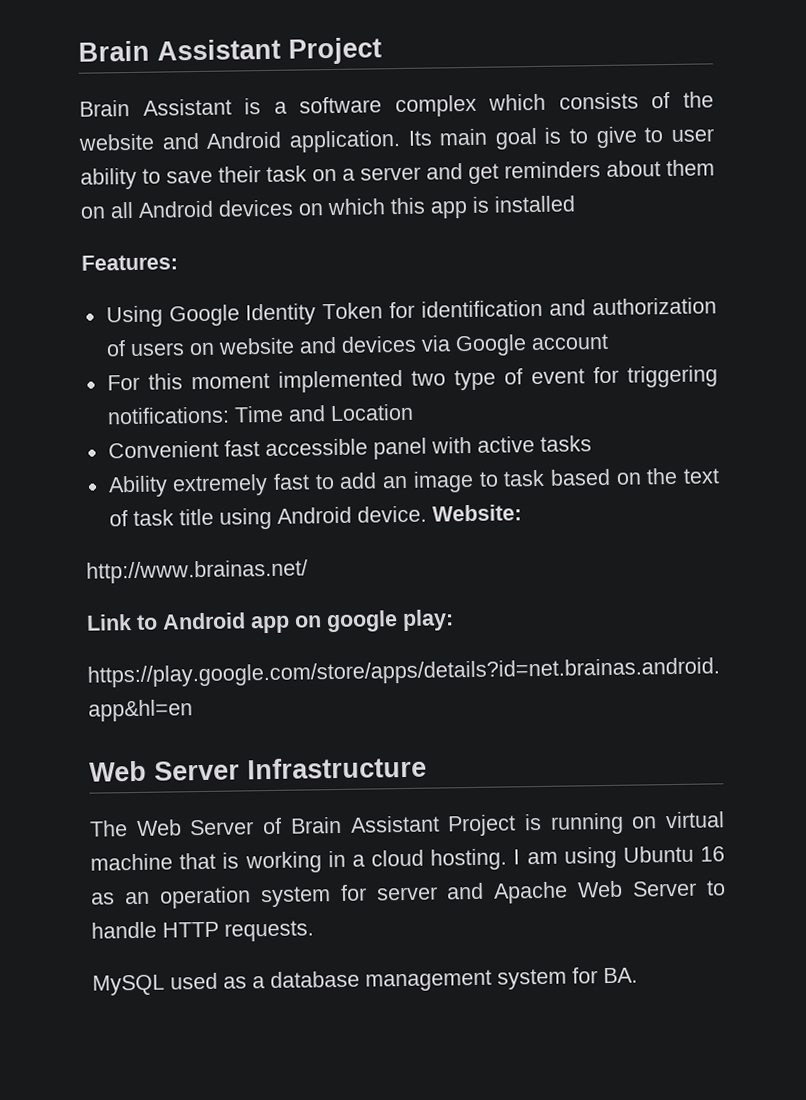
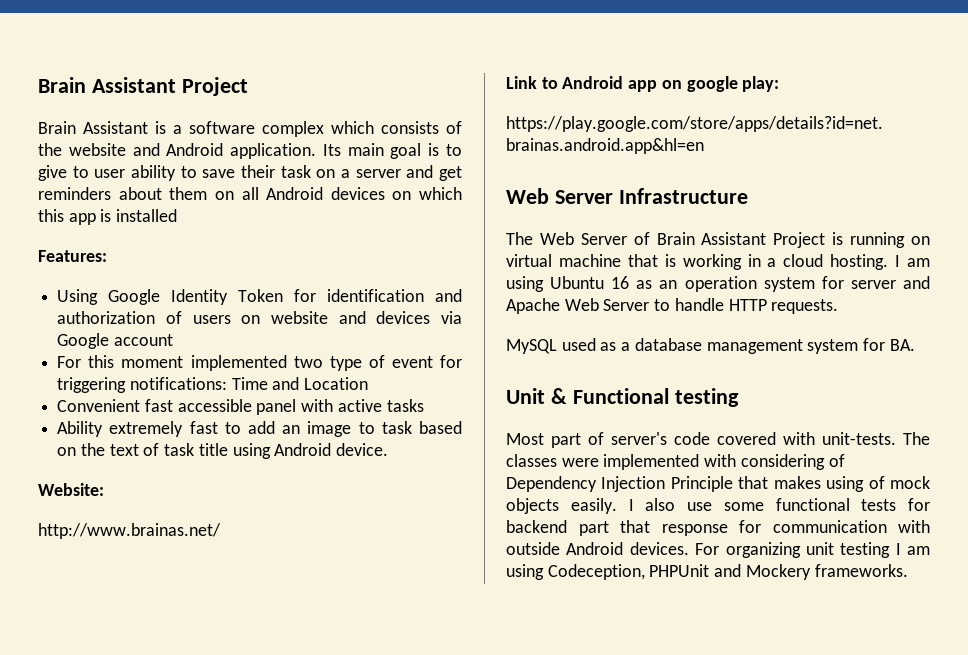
(427, 514) none -> (389, 449) //
(638, 975) none -> [506,388,739,407] [506,432,930,448] [506,454,845,470] [506,476,931,492] [506,498,930,514] [506,520,930,536] [506,542,930,558] [506,564,908,580] // Unit & Functional testing // Most part of server's code covered with unit-tests. The classes were implemented with considering of Dependency Injection Principle that makes using of mock objects easily. I also use some functional tests for backend part that response for communication with outside Android devices. For organizing unit testing I am using Codeception, PHPUnit and Mockery frameworks.

